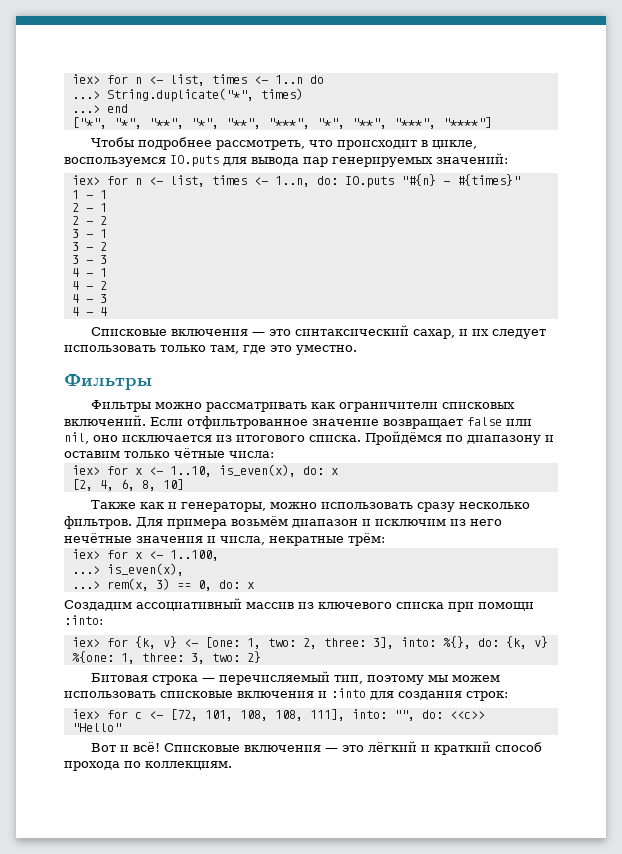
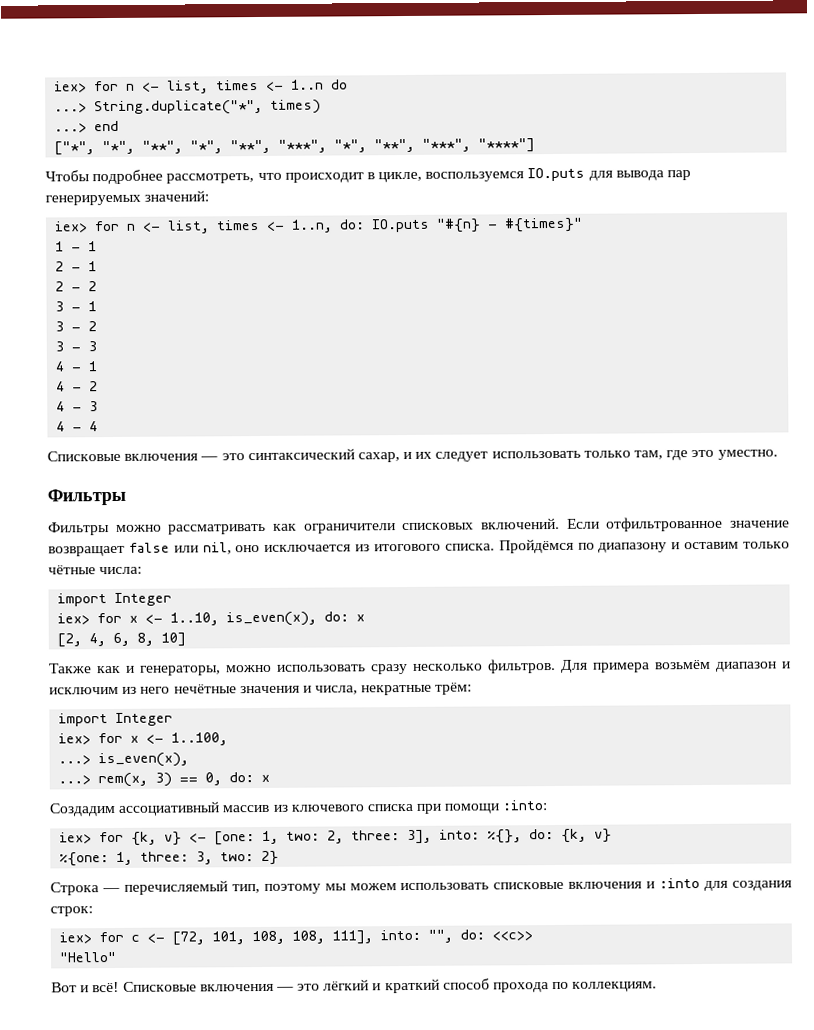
(274, 454) none -> [57,592,173,607] // import Integer
(385, 539) none -> [58,712,174,727] // import Integer
[91,673,199,685] Битовая строка -> [50,882,99,896] Строка

